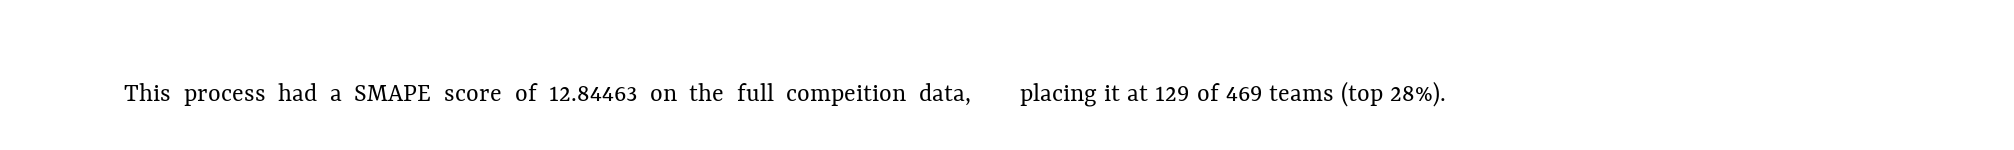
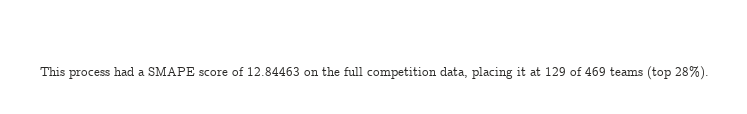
[786,85,907,106] compeition -> [366,67,437,79] competition

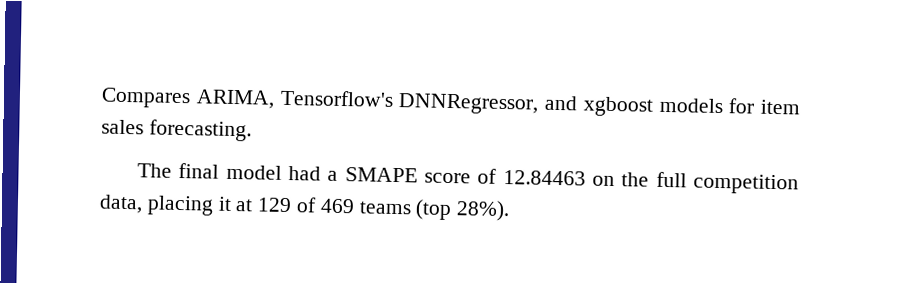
[39,67,110,79] This process -> [101,87,800,117] [101,119,252,142] [137,162,282,180] Compares ARIMA, Tensorflow's DNNRegressor, and xgboost models for item sales forecasting. // The final model

